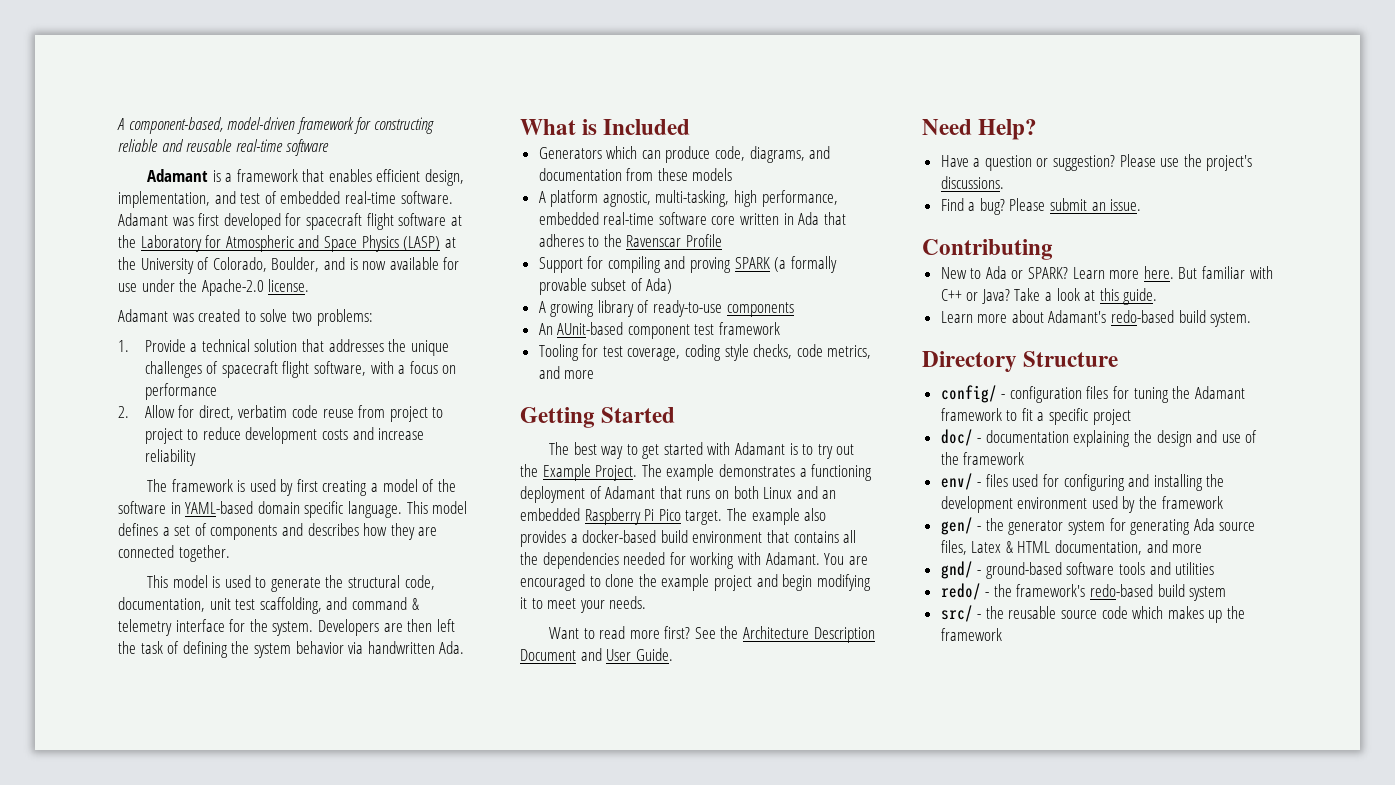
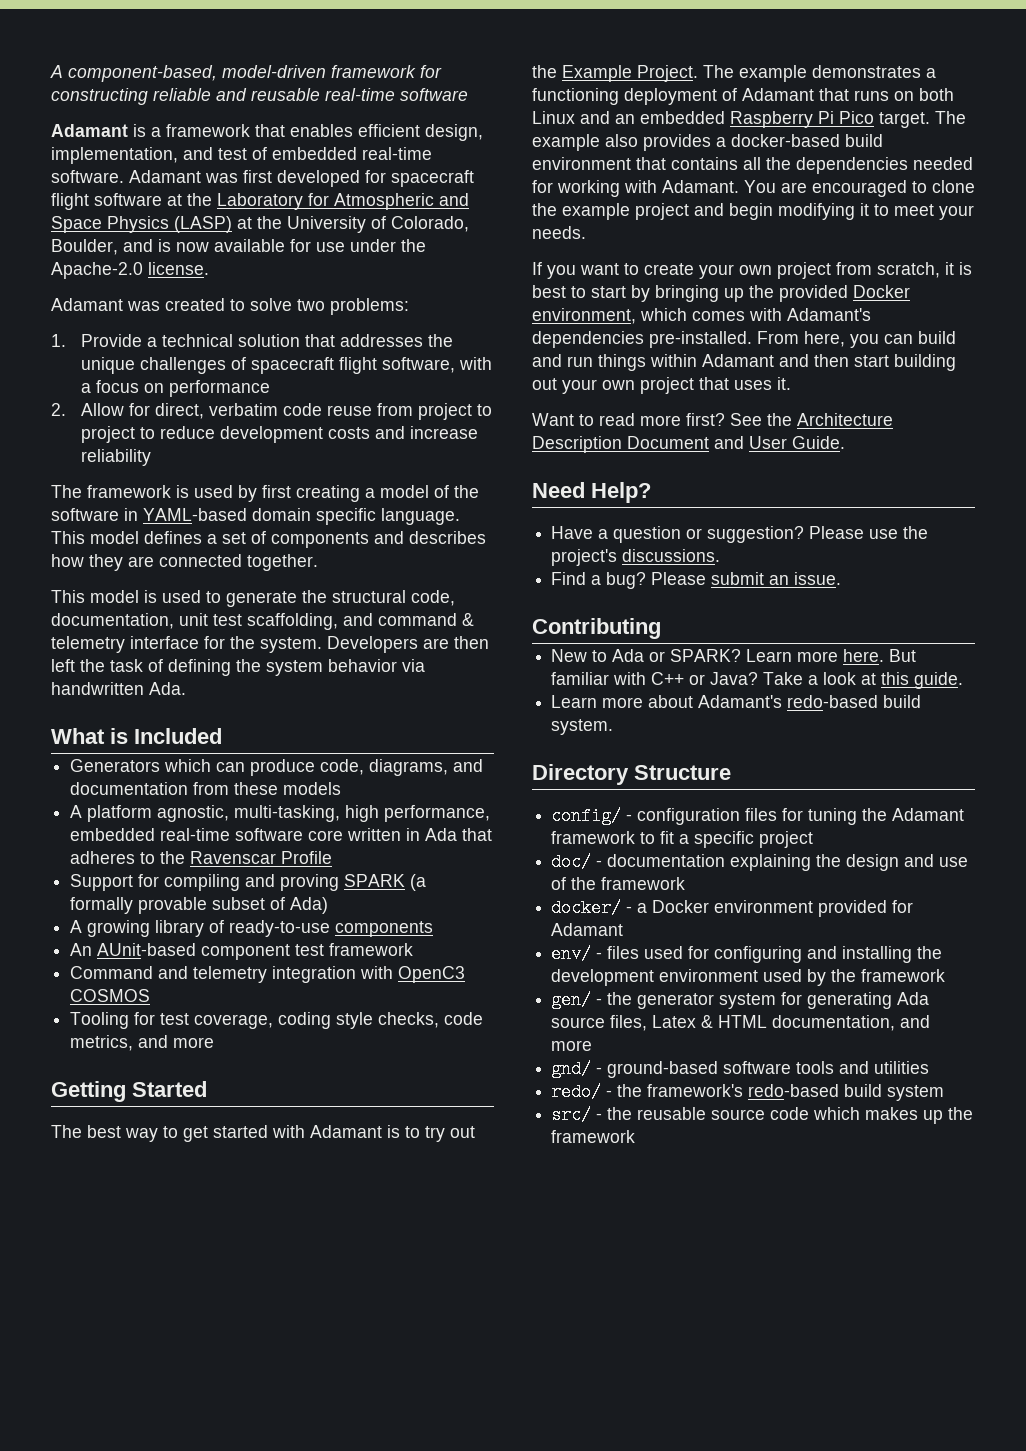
(781, 328) none -> [70,966,466,983] [70,989,151,1002] // Command and telemetry integration with OpenC3 COSMOS
(647, 602) none -> [532,262,972,279] [532,285,910,302] [532,308,871,324] [532,331,956,348] [532,354,956,371] [532,377,791,394] // If you want to create your own project from scratch, it is best to start by bringing up the provided Docker environment, which comes with Adamant's dependencies pre-installed. From here, you can build and run things within Adamant and then start building out your own project that uses it.
(1025, 458) none -> [551,899,914,917] [551,923,624,936] // docker/ - a Docker environment provided for Adamant

